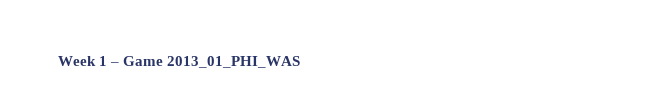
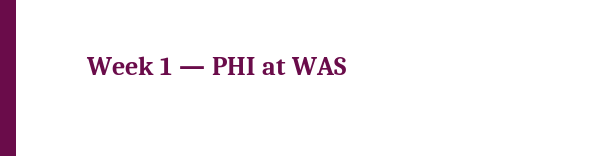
[110,56,301,68] – Game 2013_01_PHI_WAS -> [179,57,347,75] — PHI at WAS

